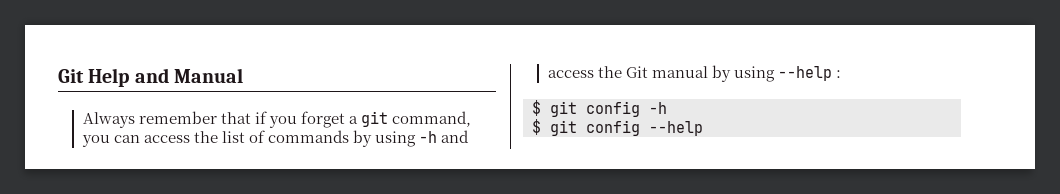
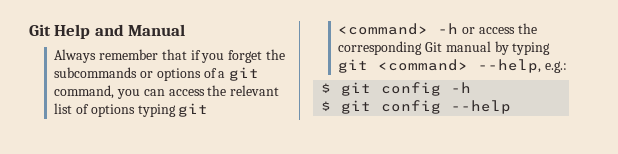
(345, 119) none -> [265,49,285,60] [54,67,217,81] the subcommands or options of
(218, 137) none -> [230,85,280,96] relevant
[268,130,470,147] [547,66,622,78] commands by using -h and access the -> [90,103,209,117] [338,23,537,35] [338,41,423,55] options typing git <command> -h or access the corresponding
[733,66,842,82] using --help : -> [512,42,551,55] [338,59,568,73] typing git <command> --help, e.g.:

